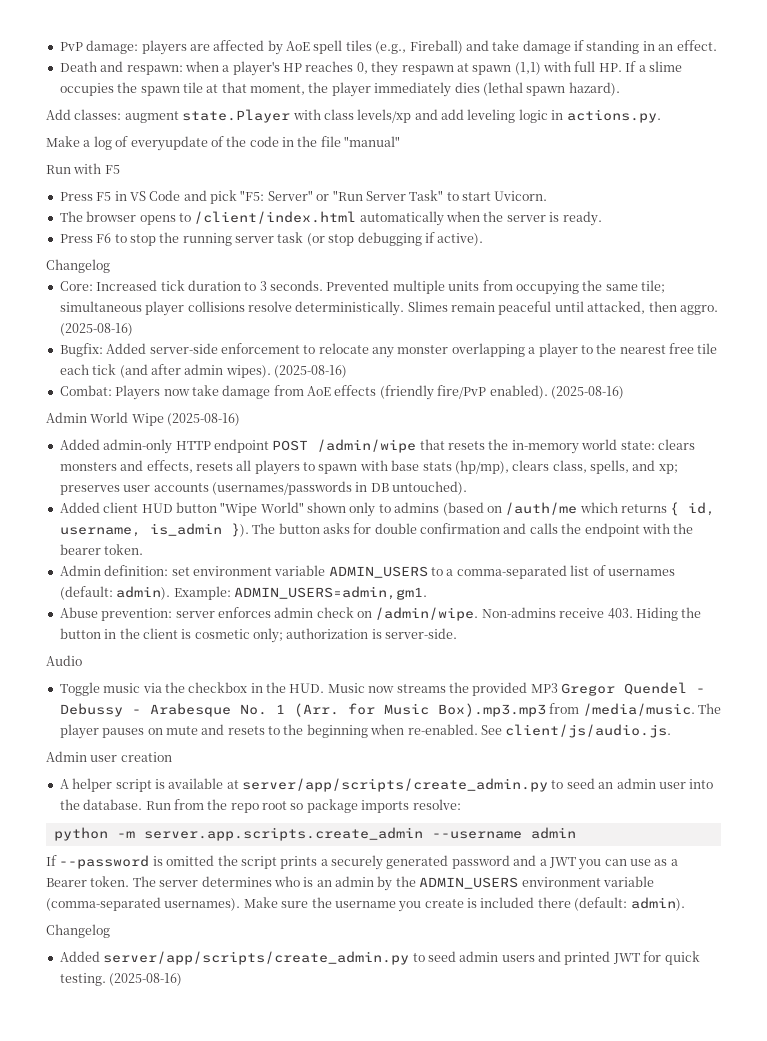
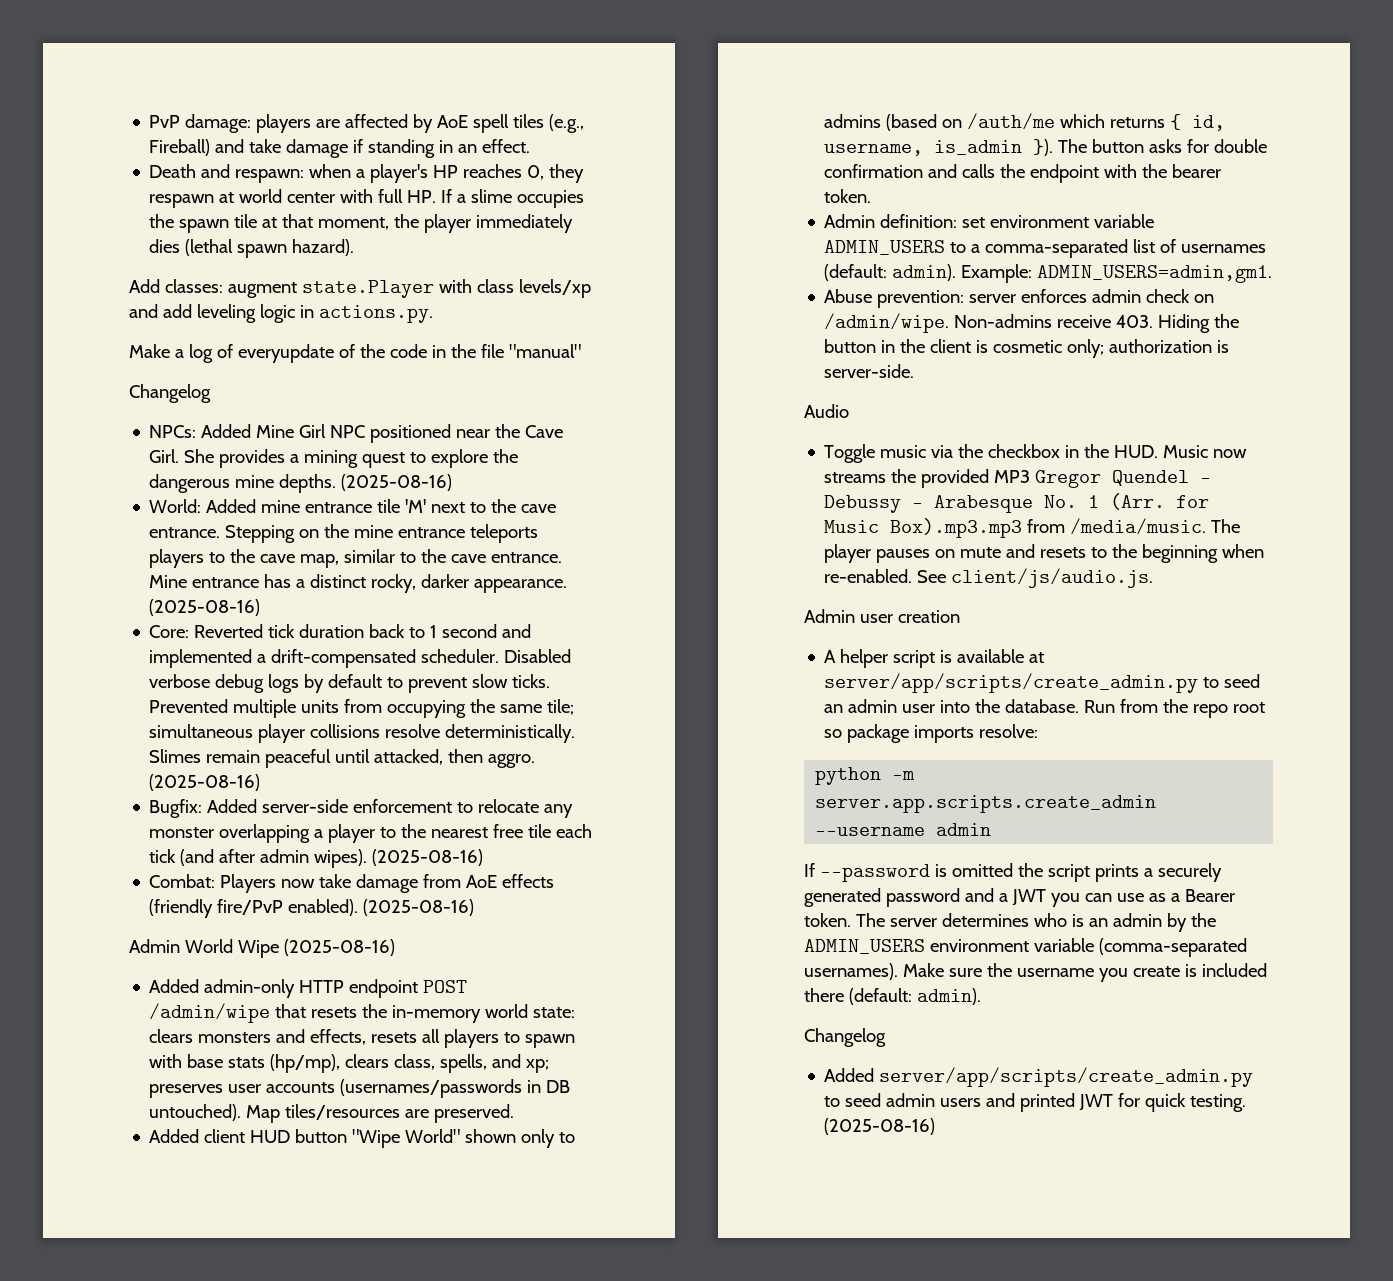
[472,62,541,75] spawn (1,1) -> [239,189,336,203] world center
[46,163,120,174] [59,190,548,204] [59,211,602,226] [59,232,484,246] [46,259,110,273] Run with F5 // Press F5 in VS Code and pick "F5: Server" or "Run Server Task" to start Uvicorn. // The browser opens to /client/index.html automatically when the server is ready. // Press F6 to stop the running server task (or stop debugging if active). // Changelog -> [129,384,211,403] [149,424,564,443] [149,449,519,468] [149,474,453,493] [149,499,557,513] [149,524,539,543] [149,549,563,568] [149,574,568,593] [149,599,261,616] Changelog // NPCs: Added Mine Girl NPC positioned near the Cave Girl. She provides a mining quest to explore the dangerous mine depths. (2025-08-16) // World: Added mine entrance tile 'M' next to the cave entrance. Stepping on the mine entrance teleports players to the cave map, similar to the cave entrance. Mine entrance has a distinct rocky, darker appearance. (2025-08-16)
[96,280,158,291] Increased -> [194,624,264,638] Reverted
[244,280,323,291] to 3 seconds. -> [369,624,532,638] [149,649,572,668] [149,674,551,693] back to 1 second and implemented a drift-compensated scheduler. Disabled verbose debug logs by default to prevent slow ticks.
(467, 488) none -> [246,1104,515,1123] Map tiles/resources are preserved.

